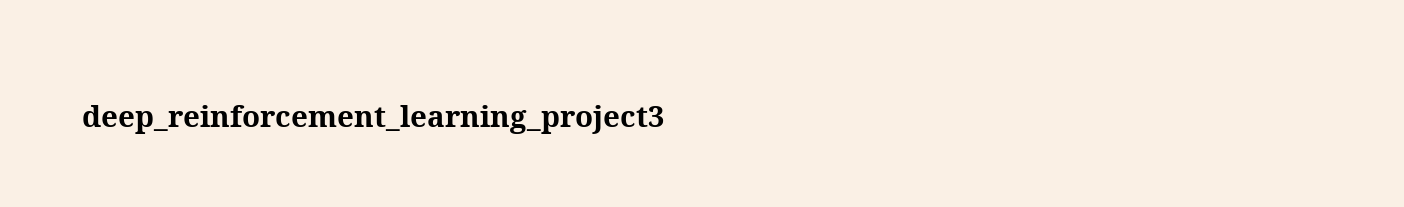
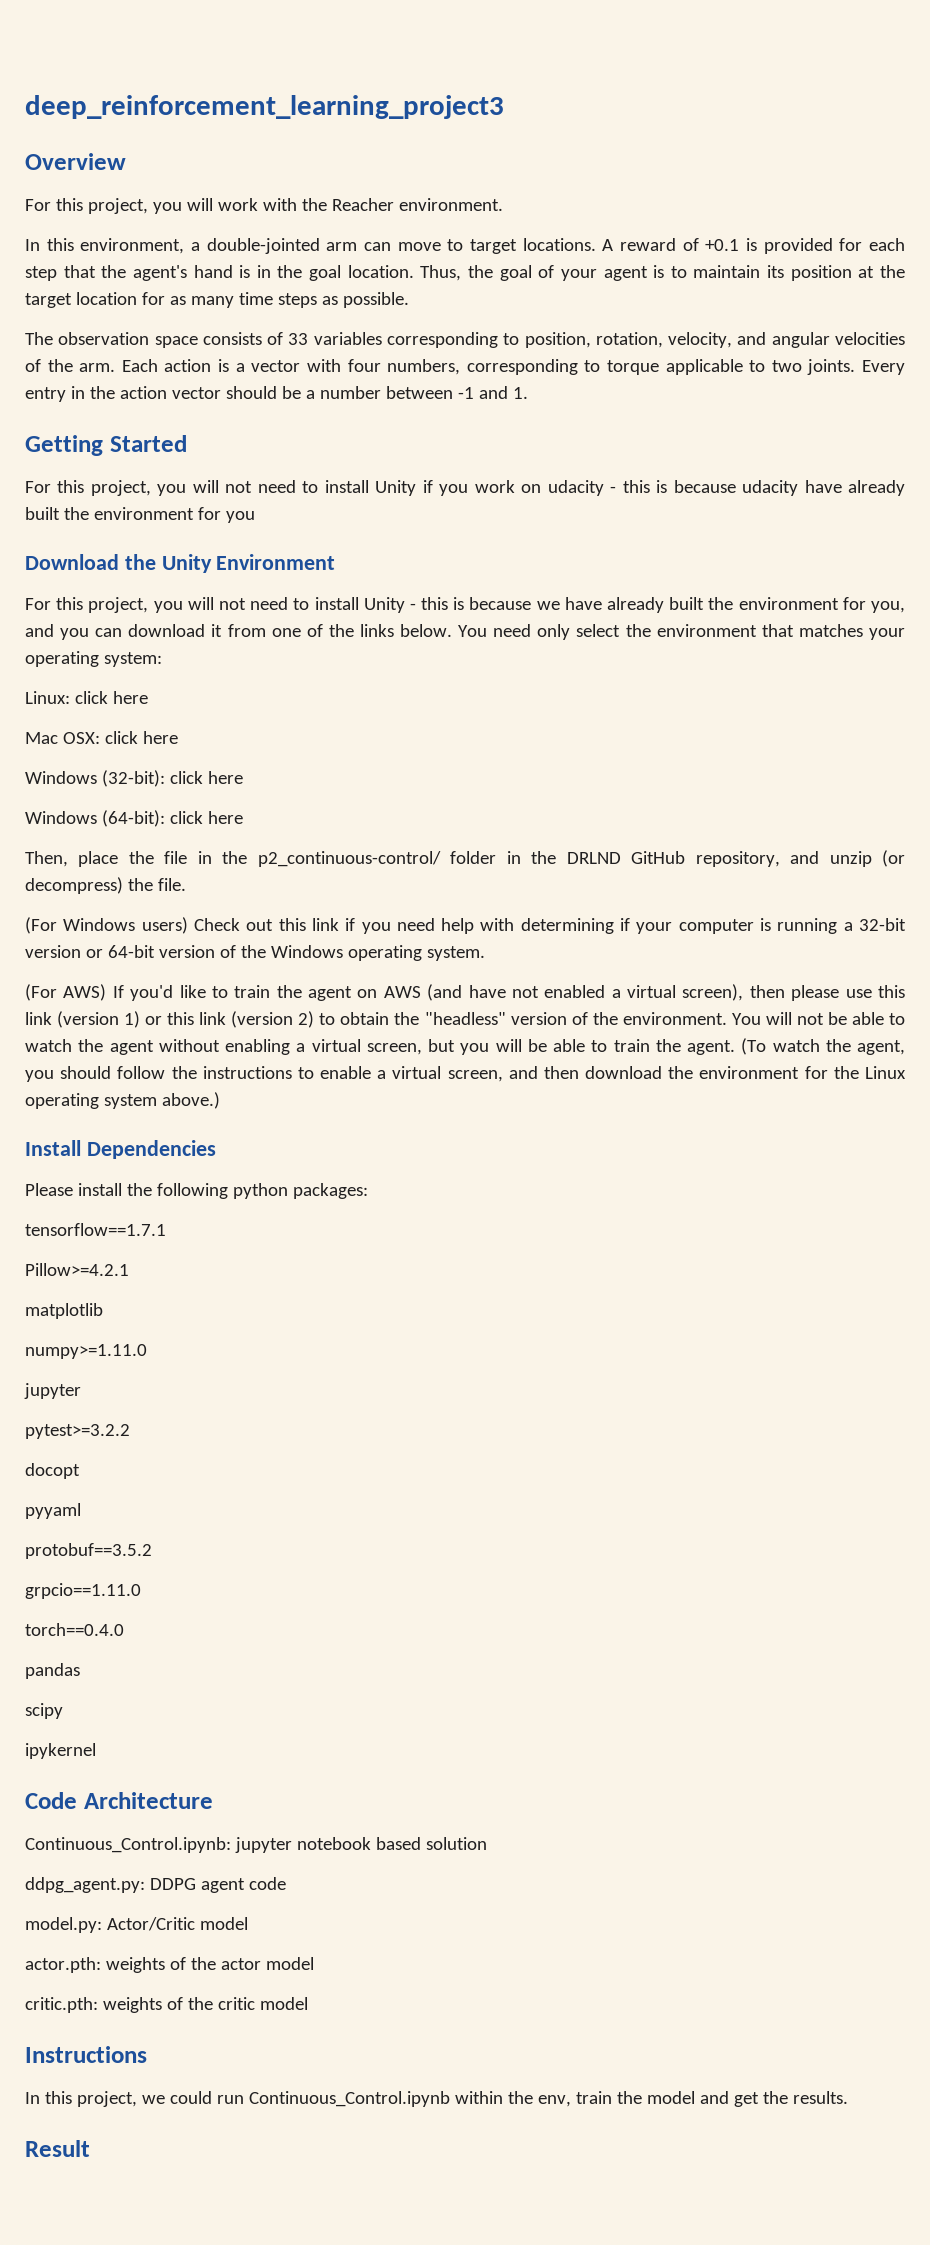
(664, 119) none -> [25,153,126,170] [25,198,503,214] [25,238,905,254] [25,265,905,281] [25,292,409,308] [25,332,906,348] [25,359,905,375] [25,386,528,402] [25,435,187,456] [25,480,906,496] [25,507,255,523] [25,554,336,573] [25,597,905,613] [25,624,905,640] [25,651,162,667] [25,691,148,704] [25,731,178,744] [25,770,243,787] [25,810,243,827] [25,850,906,867] [25,877,186,894] [25,917,906,934] [25,945,485,961] [25,984,906,1001] [25,1011,905,1028] [25,1038,905,1055] [25,1066,906,1082] [25,1092,220,1109] [25,1140,216,1159] [25,1183,368,1199] [25,1223,166,1236] [25,1263,129,1276] [25,1303,103,1319] [25,1344,147,1359] [24,1383,81,1399] [25,1424,130,1439] [25,1463,80,1479] [25,1503,81,1519] [25,1543,152,1559] [25,1583,141,1599] [25,1623,124,1636] [25,1663,80,1679] [25,1703,63,1719] [25,1743,96,1759] [25,1792,213,1809] [25,1837,487,1853] [25,1877,286,1893] [25,1917,248,1933] [25,1957,314,1973] [25,1997,308,2013] [25,2046,147,2063] [25,2091,848,2107] [25,2140,90,2157] // Overview // For this project, you will work with the Reacher environment. // In this environment, a double-jointed arm can move to target locations. A reward of +0.1 is provided for each step that the agent's hand is in the goal location. Thus, the goal of your agent is to maintain its position at the target location for as many time steps as possible. // The observation space consists of 33 variables corresponding to position, rotation, velocity, and angular velocities of the arm. Each action is a vector with four numbers, corresponding to torque applicable to two joints. Every entry in the action vector should be a number between -1 and 1. // Getting Started // For this project, you will not need to install Unity if you work on udacity - this is because udacity have already built the environment for you // Download the Unity Environment // For this project, you will not need to install Unity - this is because we have already built the environment for you, and you can download it from one of the links below. You need only select the environment that matches your operating system: // Linux: click here // Mac OSX: click here // Windows (32-bit): click here // Windows (64-bit): click here // Then, place the file in the p2_continuous-control/ folder in the DRLND GitHub repository, and unzip (or decompress) the file. // (For Windows users) Check out this link if you need help with determining if your computer is running a 32-bit version or 64-bit version of the Windows operating system. // (For AWS) If you'd like to train the agent on AWS (and have not enabled a virtual screen), then please use this link (version 1) or this link (version 2) to obtain the "headless" version of the environment. You will not be able to watch the agent without enabling a virtual screen, but you will be able to train the agent. (To watch the agent, you should follow the instructions to enable a virtual screen, and then download the environment for the Linux operating system above.) // Install Dependencies // Please install the following python packages: // tensorflow==1.7.1 // Pillow>=4.2.1 // matplotlib // numpy>=1.11.0 // jupyter // pytest>=3.2.2 // docopt // pyyaml // protobuf==3.5.2 // grpcio==1.11.0 // torch==0.4.0 // pandas // scipy // ipykernel // Code Architecture // Continuous_Control.ipynb: jupyter notebook based solution // ddpg_agent.py: DDPG agent code // model.py: Actor/Critic model // actor.pth: weights of the actor model // critic.pth: weights of the critic model // Instructions // In this project, we could run Continuous_Control.ipynb within the env, train the model and get the results. // Result

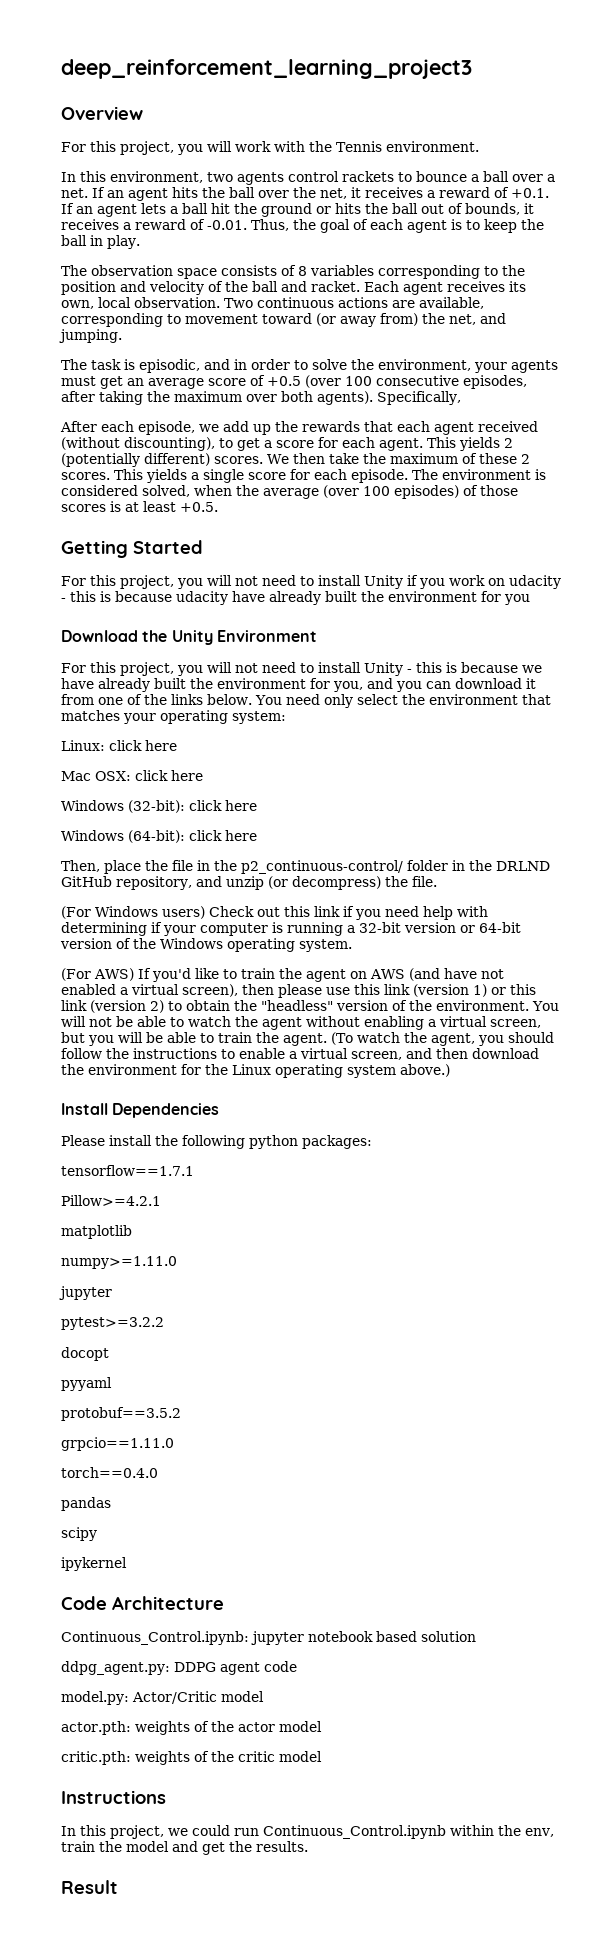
[331,198,394,211] Reacher -> [336,141,382,152] Tennis
[191,238,905,254] [25,265,414,281] a double-jointed arm can move to target locations. A reward of +0.1 is provided for each step that the agent's hand is in the goal location. -> [207,171,555,185] [61,187,549,201] [61,203,534,217] [61,219,247,230] two agents control rackets to bounce a ball over a net. If an agent hits the ball over the net, it receives a reward of +0.1. If an agent lets a ball hit the ground or hits the ball out of bounds, it receives a reward of -0.01.
[560,269,597,281] your -> [370,219,403,230] each
[693,265,905,281] [25,292,409,308] maintain its position at the target location for as many time steps as possible. -> [484,219,544,233] [61,235,140,249] keep the ball in play.
[288,333,309,345] 33 -> [298,266,307,276] 8
[524,332,906,348] [25,359,905,375] [25,386,528,402] position, rotation, velocity, and angular velocities of the arm. Each action is a vector with four numbers, corresponding to torque applicable to two joints. Every entry in the action vector should be a number between -1 and 1. -> [502,265,525,276] [61,281,526,295] [61,297,484,309] [61,313,506,327] [59,329,122,343] [61,359,558,373] [61,375,527,389] [61,391,461,405] [60,421,538,435] [61,437,513,451] [61,453,530,467] [61,469,546,483] [61,485,518,499] [61,501,218,512] the position and velocity of the ball and racket. Each agent receives its own, local observation. Two continuous actions are available, corresponding to movement toward (or away from) the net, and jumping. // The task is episodic, and in order to solve the environment, your agents must get an average score of +0.5 (over 100 consecutive episodes, after taking the maximum over both agents). Specifically, // After each episode, we add up the rewards that each agent received (without discounting), to get a score for each agent. This yields 2 (potentially different) scores. We then take the maximum of these 2 scores. This yields a single score for each episode. The environment is considered solved, when the average (over 100 episodes) of those scores is at least +0.5.

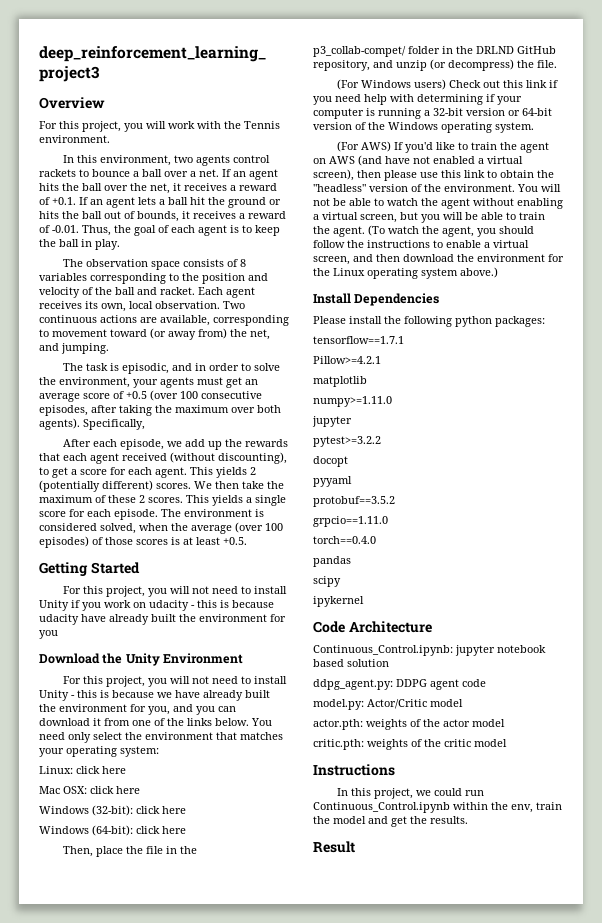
[241,860,403,874] p2_continuous-control/ -> [313,46,406,57] p3_collab-compet/
[413,984,536,997] [61,1000,164,1013] (version 1) or this link (version 2) -> (485, 174) none

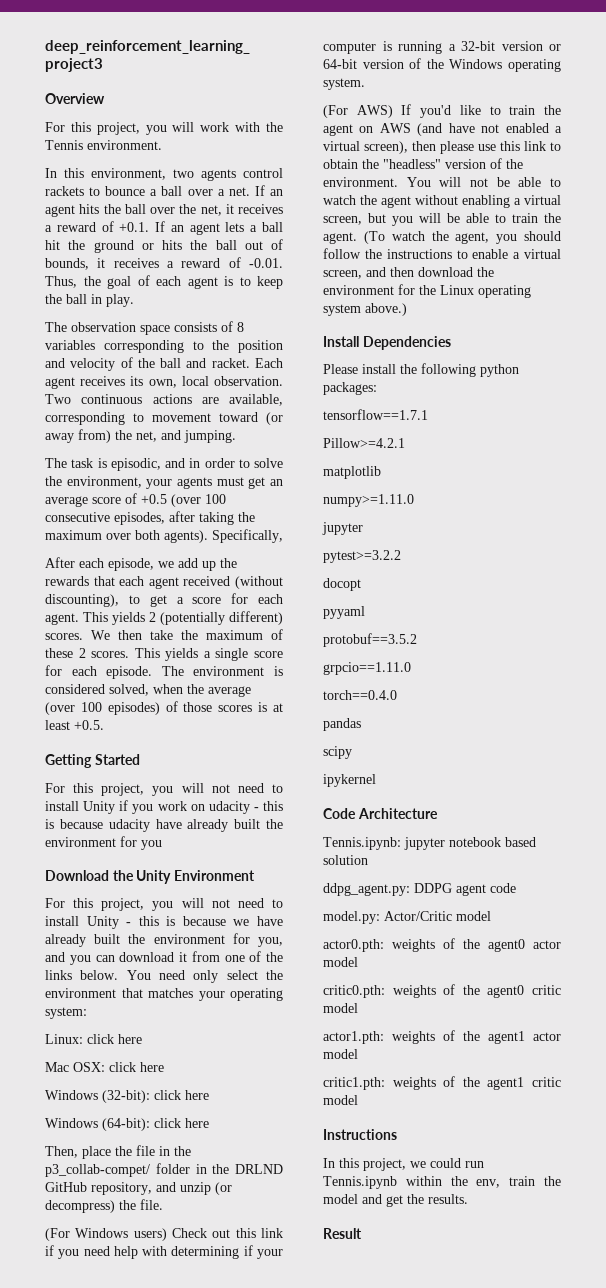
[313,645,453,656] Continuous_Control.ipynb: -> [323,837,401,850] Tennis.ipynb:
[313,719,505,730] [313,739,441,750] actor.pth: weights of the actor model // critic.pth: weights of the -> [323,938,561,952] [323,957,358,967] [323,984,561,998] [323,1003,358,1013] [323,1030,561,1044] [323,1049,358,1059] [323,1076,525,1090] actor0.pth: weights of the agent0 actor model // critic0.pth: weights of the agent0 critic model // actor1.pth: weights of the agent1 actor model // critic1.pth: weights of the agent1
[313,802,450,813] Continuous_Control.ipynb -> [323,1176,397,1189] Tennis.ipynb

